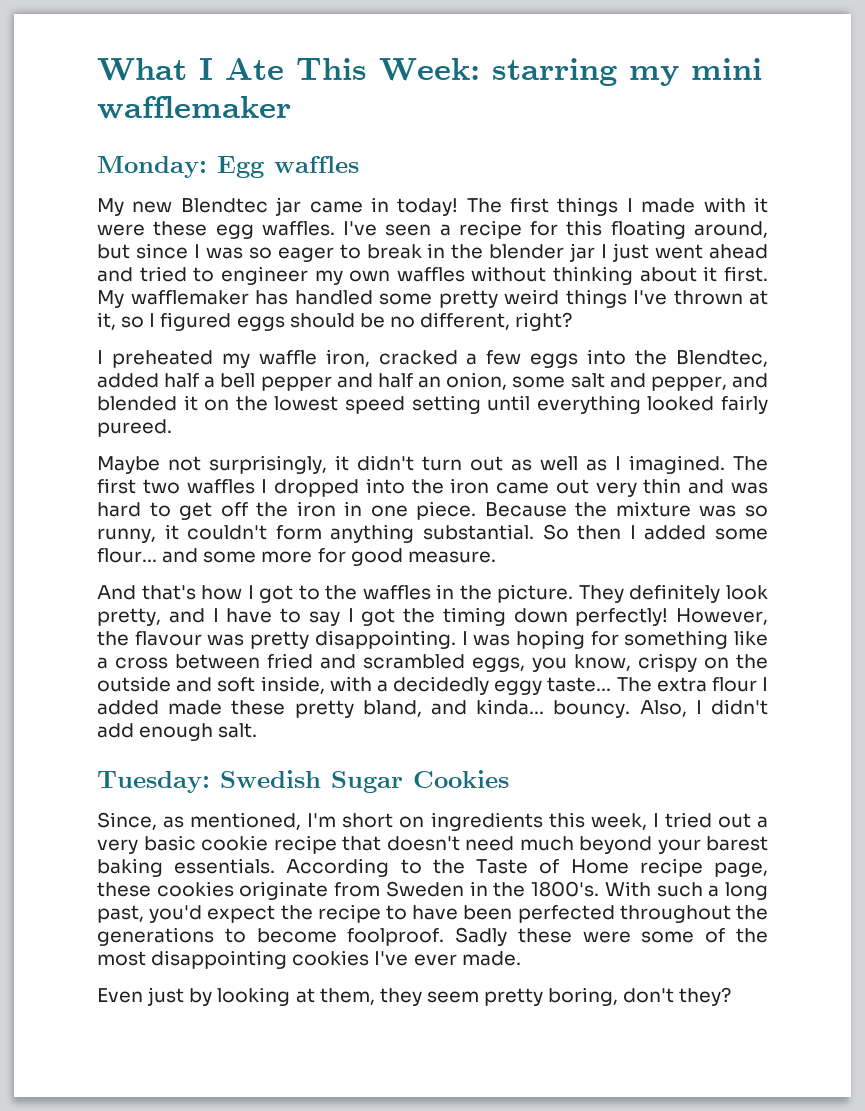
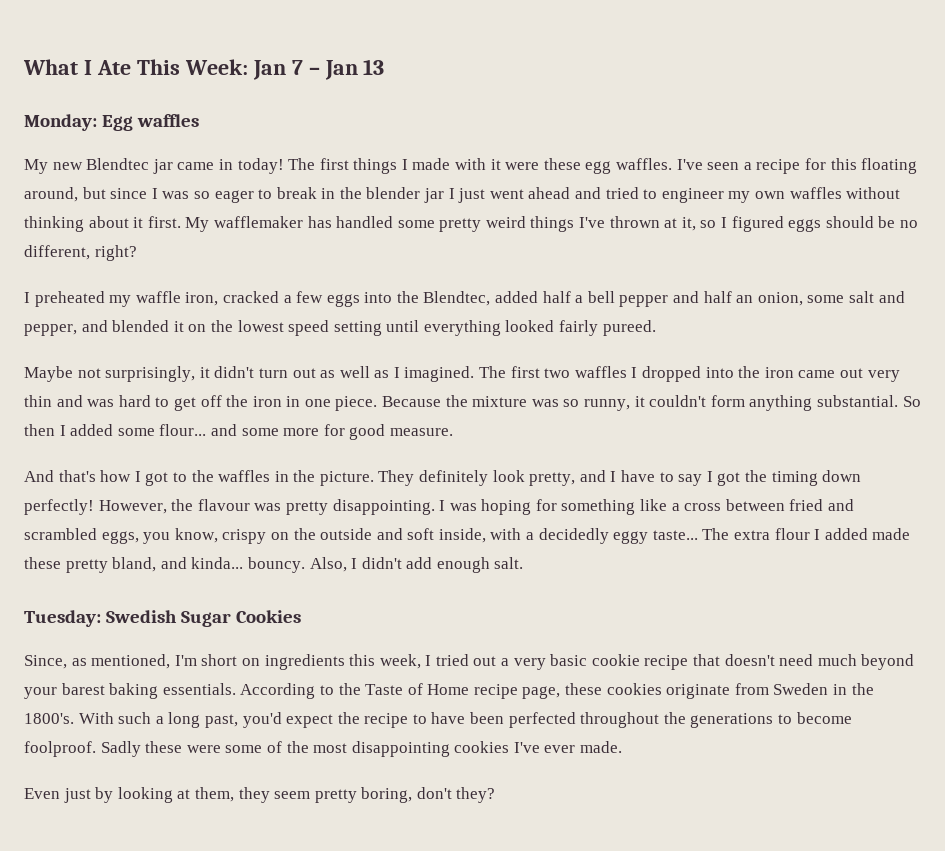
[492,58,762,86] [97,96,291,119] starring my mini wafflemaker -> [252,59,385,80] Jan 7 – Jan 13

